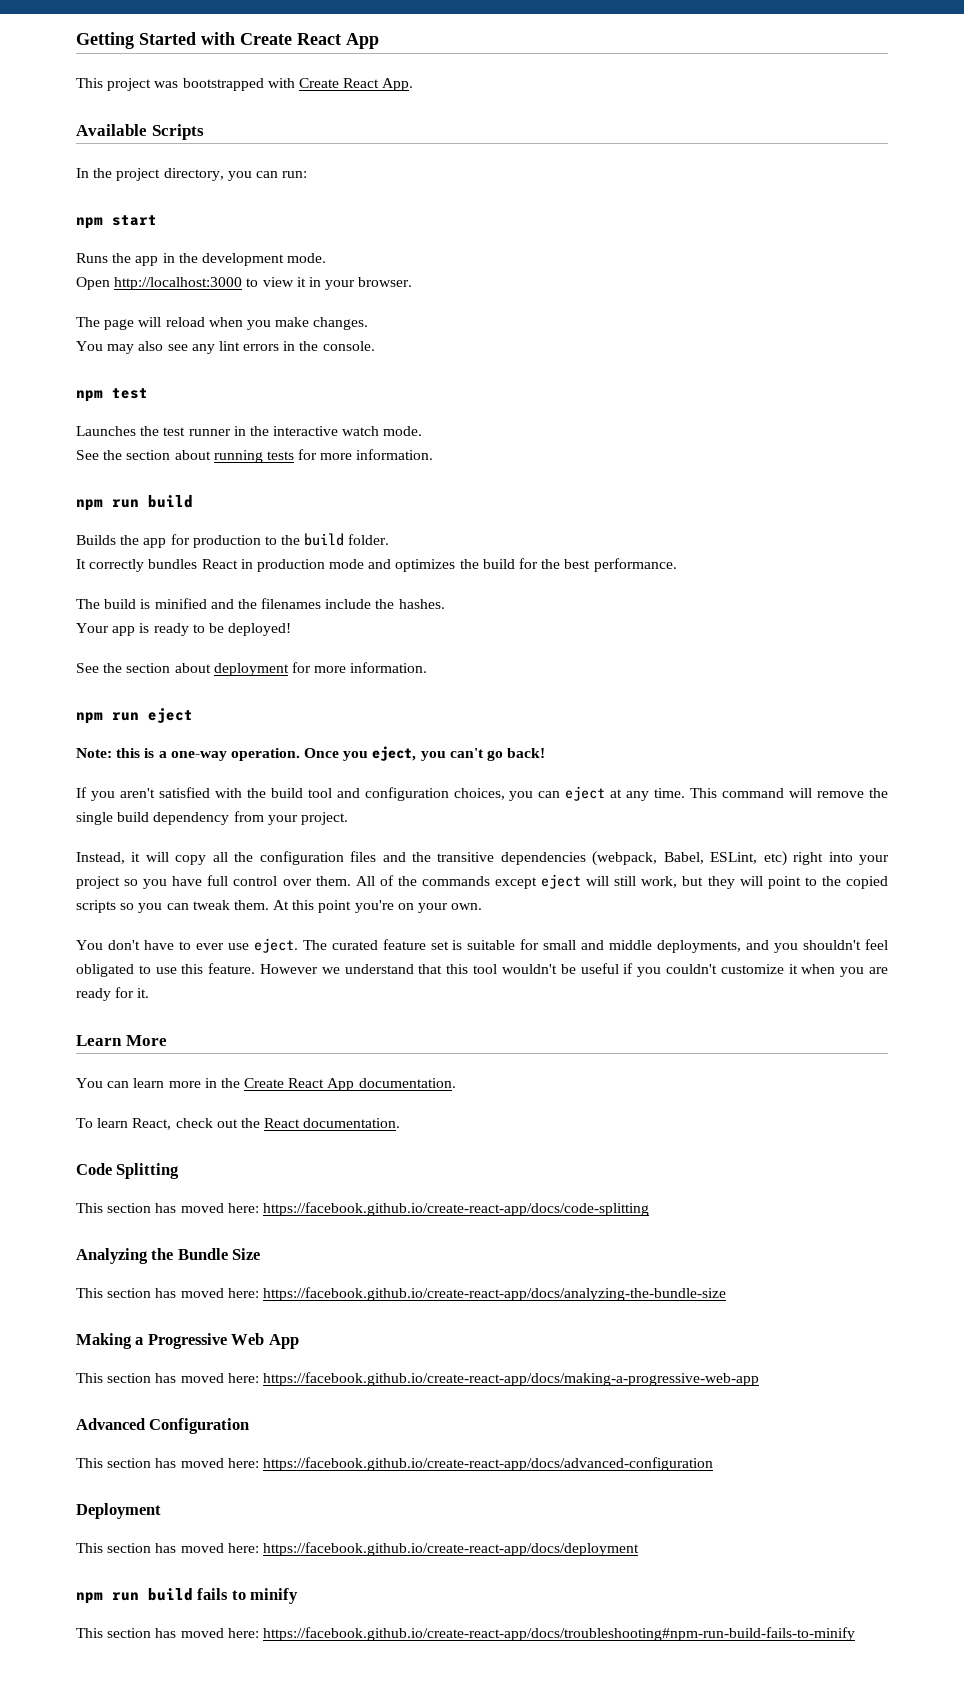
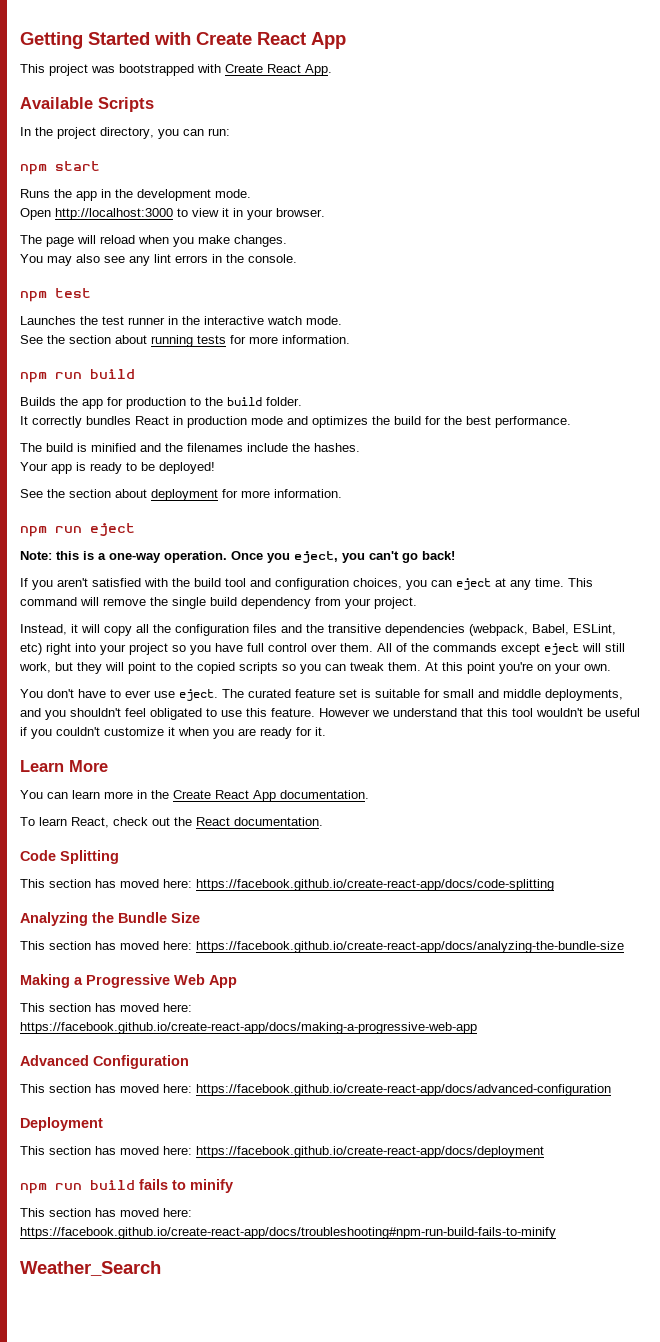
(855, 1634) none -> [20,1261,161,1276] // Weather_Search

